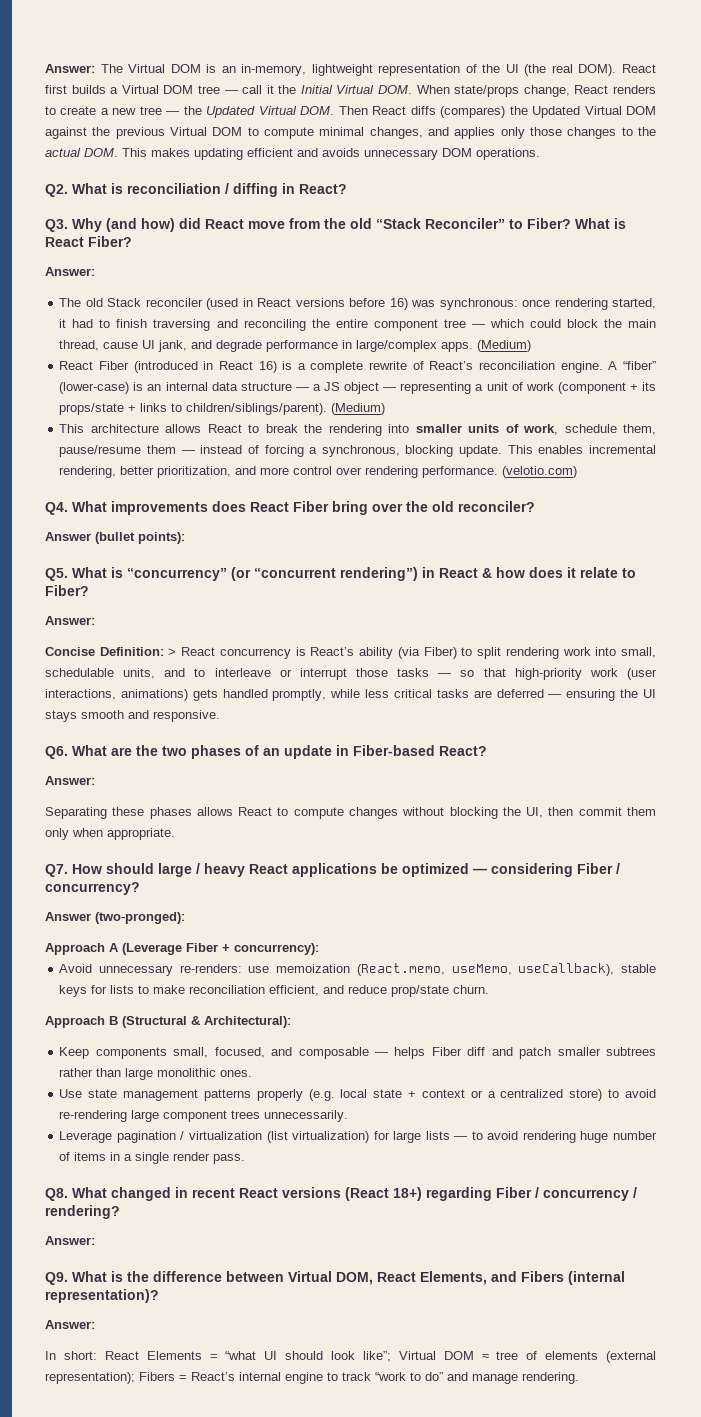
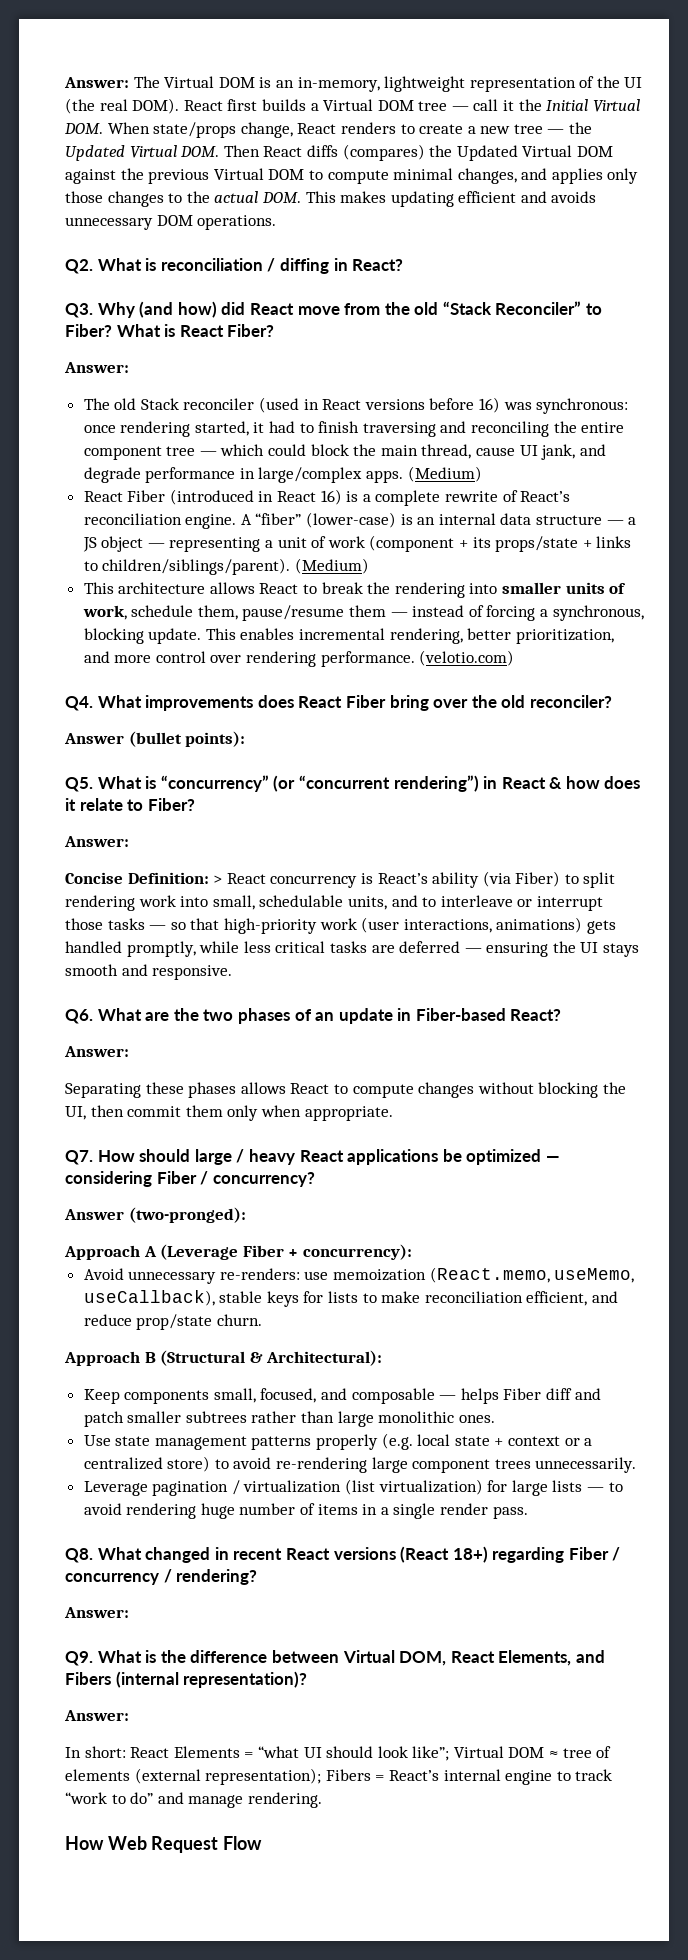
(579, 1378) none -> [65,1836,263,1853] // How Web Request Flow

